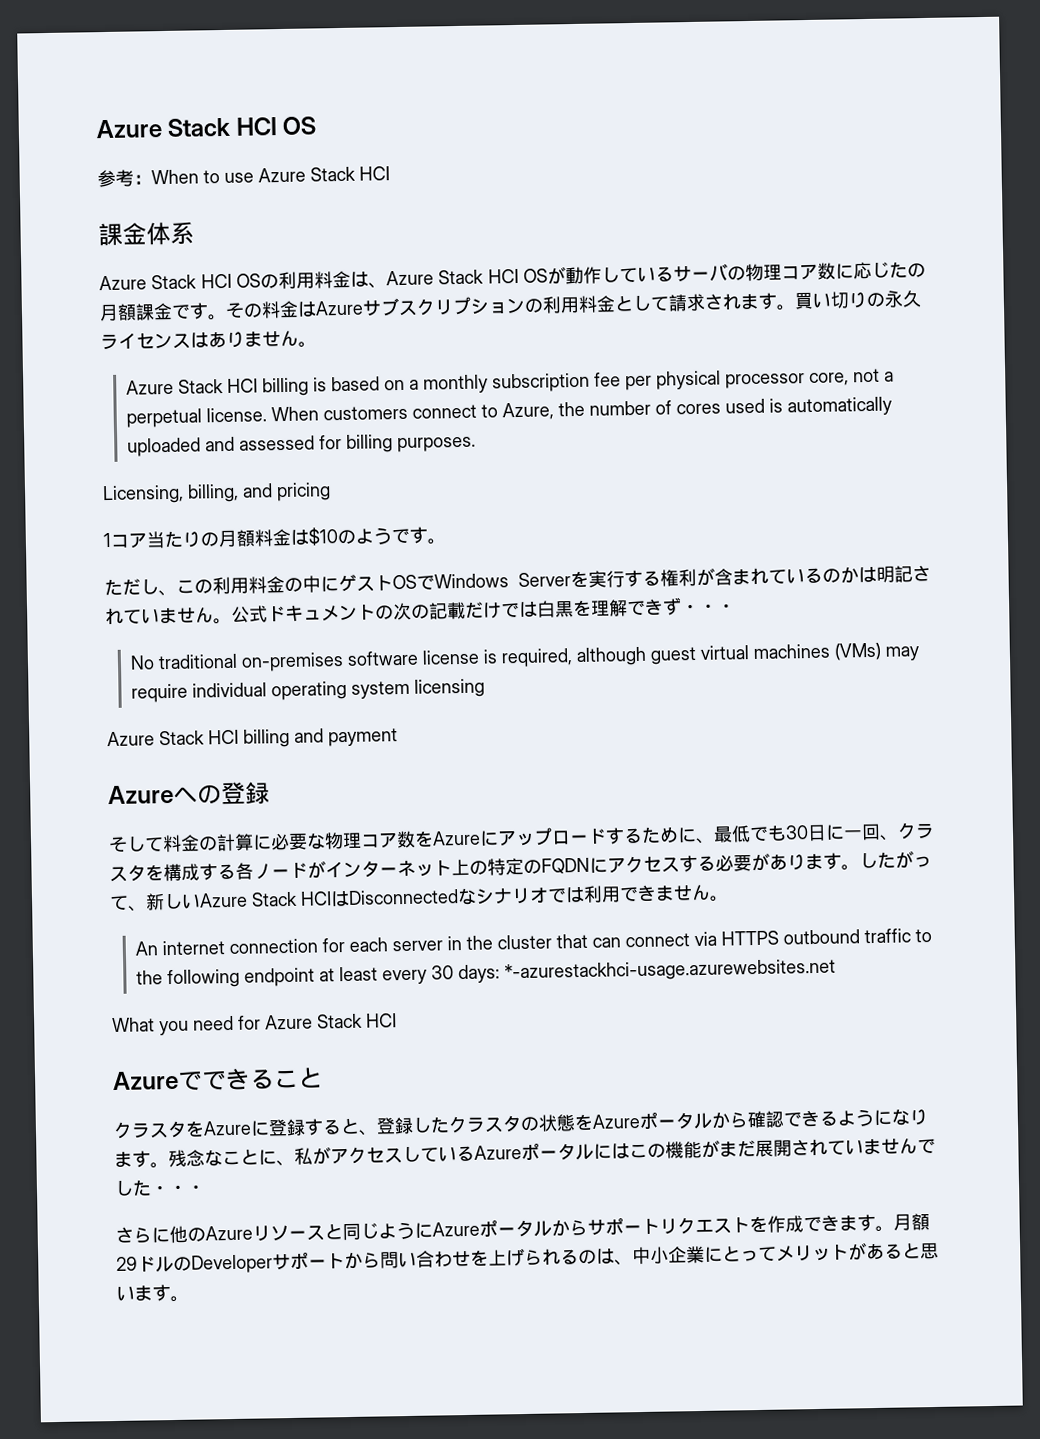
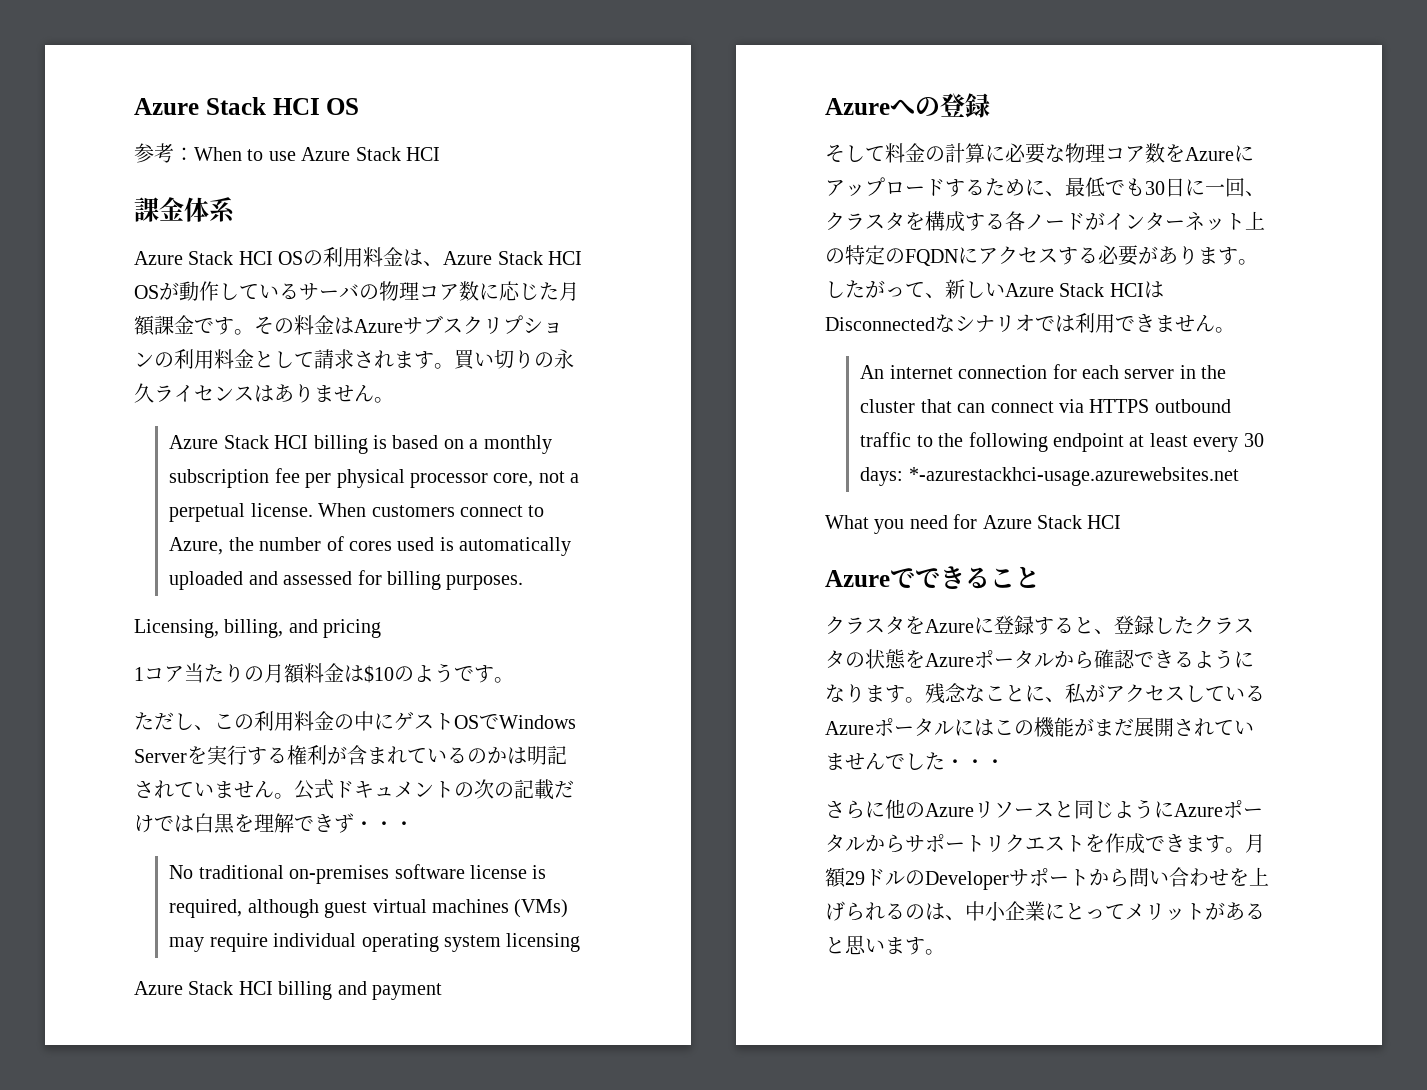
[907,263,926,278] の -> (559, 291) none

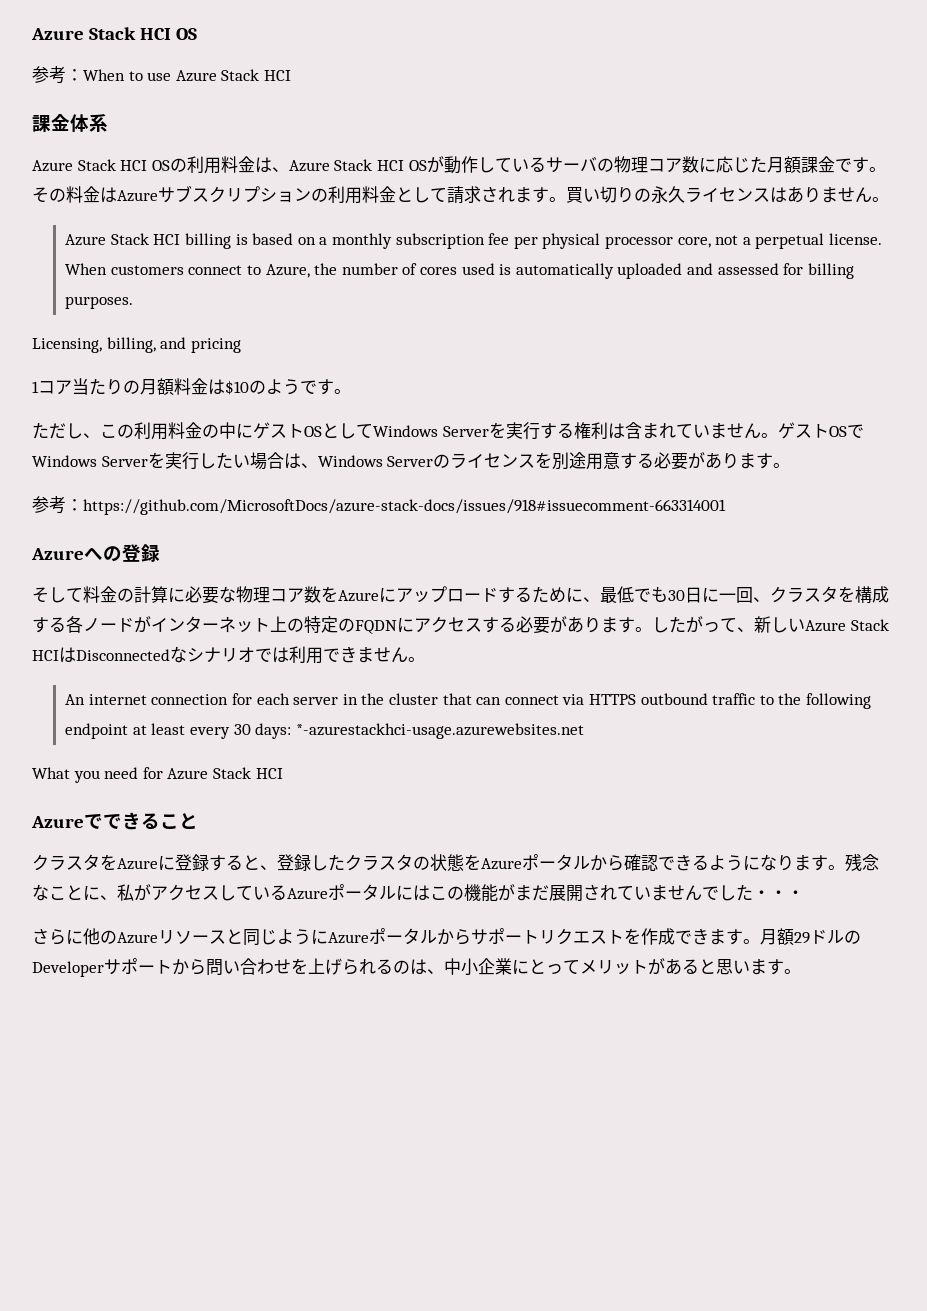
[479,714,499,729] で -> [322,423,373,439] として
[327,746,347,764] が -> [607,423,625,439] は
[447,745,567,765] [134,779,574,800] [134,813,414,834] [169,864,547,884] [169,899,569,918] [169,933,581,952] [134,981,442,1000] るのかは明記されていません。公式ドキュメントの次の記載だけでは白黒を理解できず・・・ // No traditional on-premises software license is required, although guest virtual machines (VMs) may require individual operating system licensing // Azure Stack HCI billing and payment -> [709,422,864,439] [32,452,791,470] [32,496,726,515] ません。ゲストOSでWindows Serverを実行したい場合は、Windows Serverのライセンスを別途用意する必要があります。 // 参考：https://github.com/MicrosoftDocs/azure-stack-docs/issues/918#issuecomment-663314001

